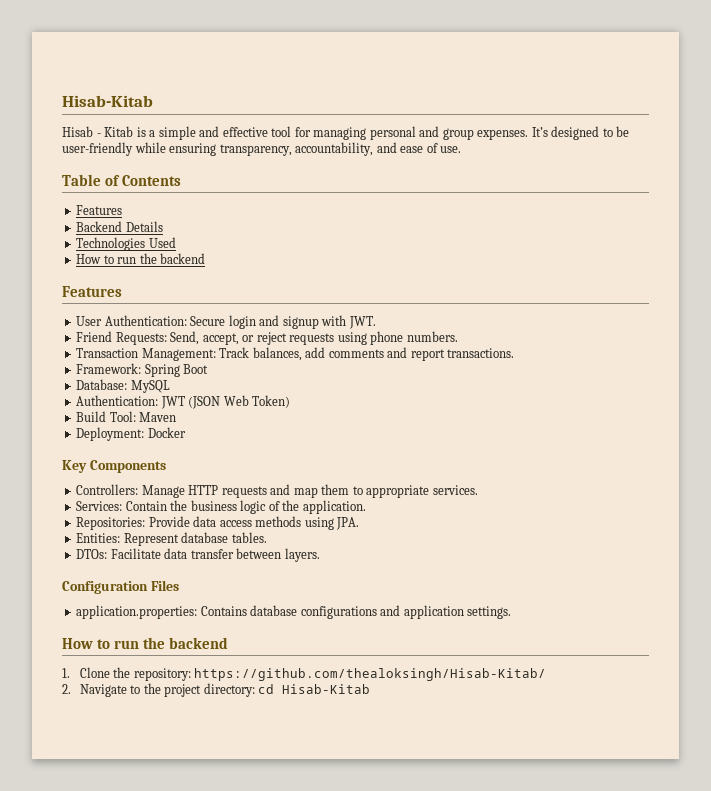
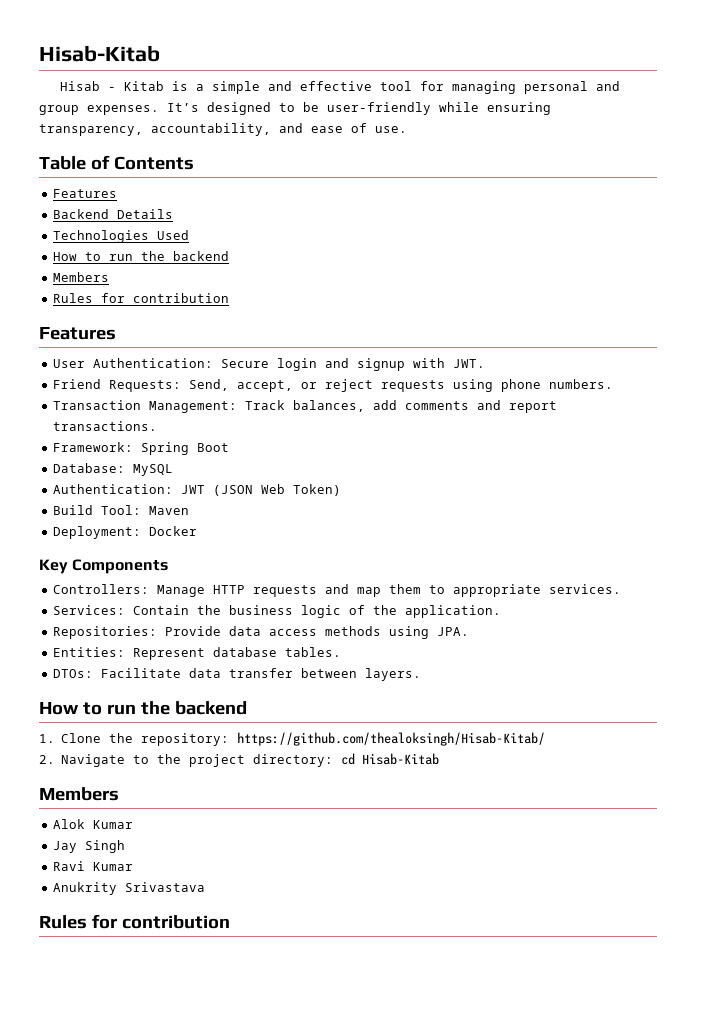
(206, 258) none -> [52,272,109,282] [52,293,229,303] // Members // Rules for contribution
[62,580,179,594] [76,605,512,619] // Configuration Files // application.properties: Contains database configurations and application settings. -> (421, 674) none
(371, 689) none -> [39,787,119,801] [52,819,133,829] [52,840,125,853] [52,861,133,871] [52,882,205,895] [39,914,230,929] // Members // Alok Kumar // Jay Singh // Ravi Kumar // Anukrity Srivastava // Rules for contribution

